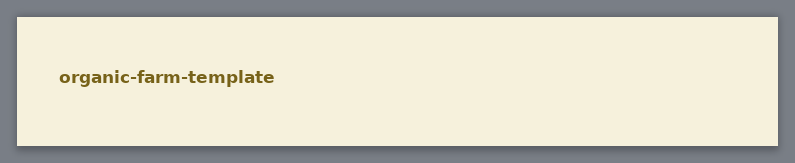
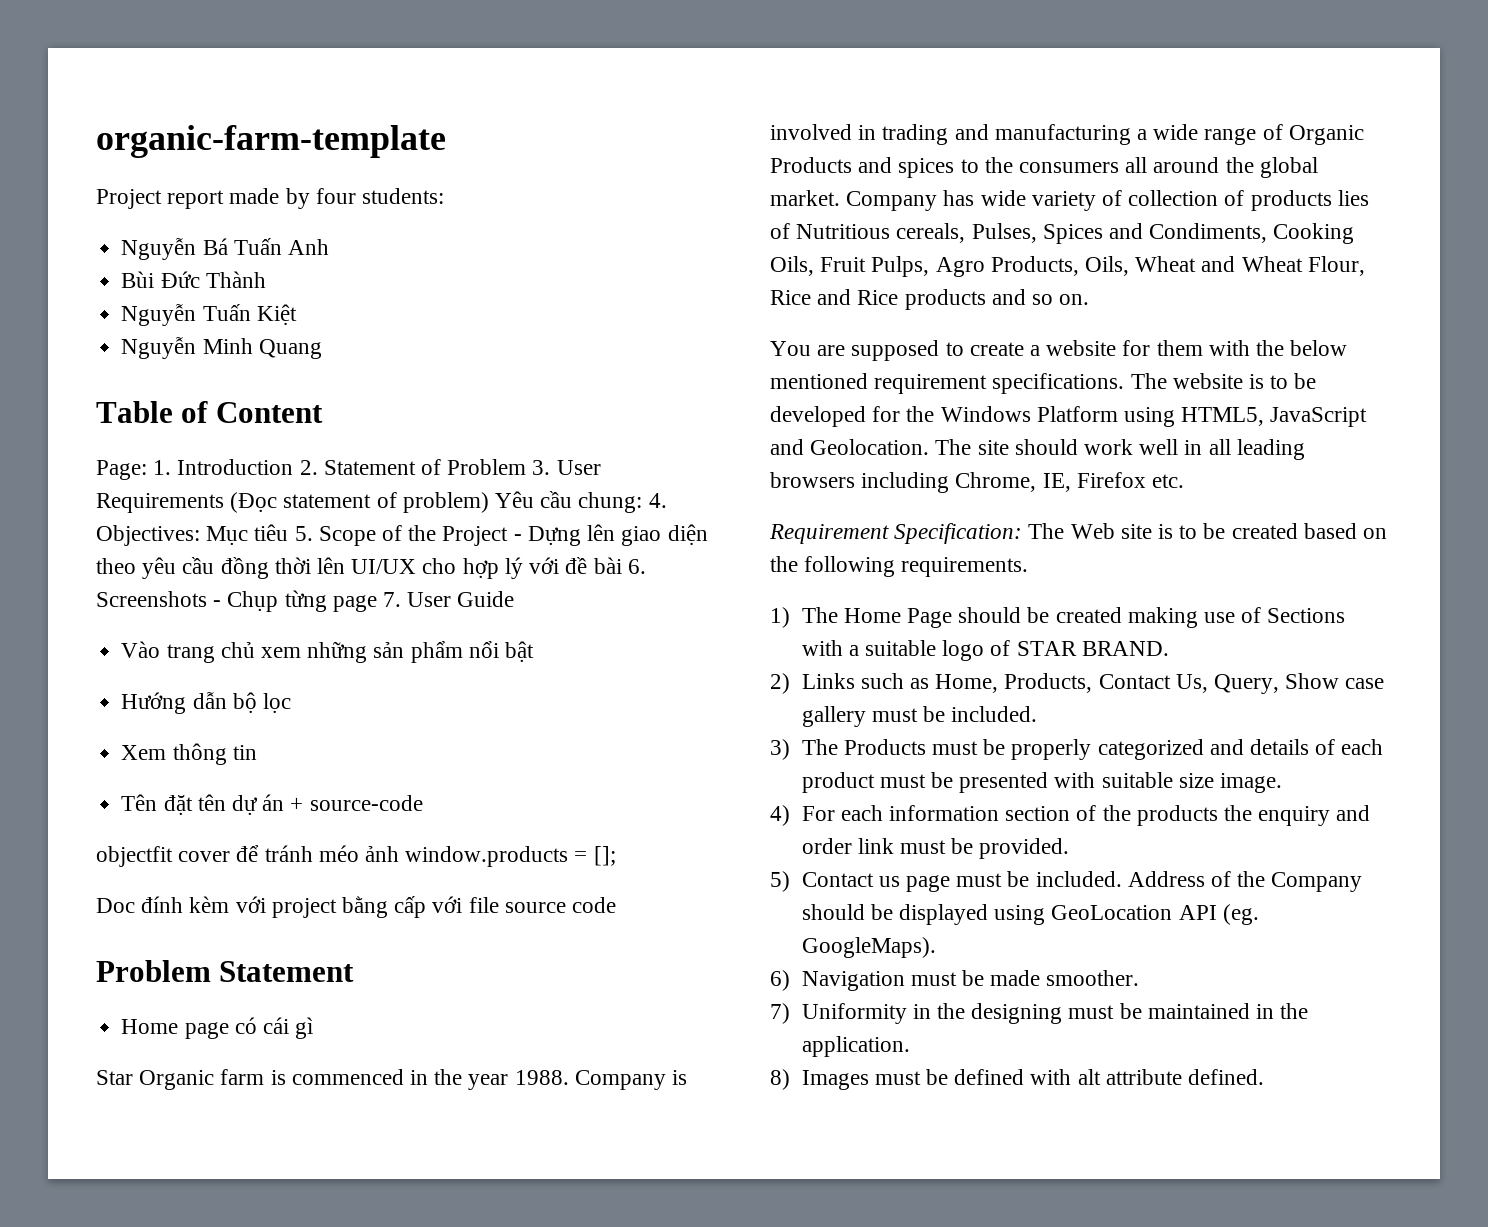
(275, 78) none -> [96,188,445,209] [121,238,329,260] [121,271,266,288] [121,304,297,326] [121,337,322,359] [96,401,323,423] [96,459,601,480] [96,491,667,513] [96,524,708,546] [96,557,646,579] [96,590,515,612] [121,641,534,663] [121,692,291,714] [121,743,257,765] [121,794,423,815] [96,845,616,867] [96,896,617,918] [96,960,355,982] [121,1017,314,1039] [96,1069,688,1090] [770,124,1364,145] [770,157,1318,178] [770,190,1369,211] [770,223,1355,244] [770,256,1365,277] [770,289,1090,310] [770,340,1348,361] [770,373,1317,394] [770,406,1368,427] [770,439,1305,460] [770,472,1185,493] [769,523,1388,544] [770,556,1029,577] [770,607,1346,628] [801,640,1169,661] [770,673,1385,694] [801,706,1038,727] [770,739,1384,760] [801,772,1282,793] [770,805,1371,826] [801,838,1070,859] [770,871,1363,892] [801,904,1259,925] [801,937,936,958] [770,970,1140,991] [770,1003,1309,1024] [801,1036,910,1057] [770,1069,1264,1090] // Project report made by four students: // Nguyễn Bá Tuấn Anh // Bùi Đức Thành // Nguyễn Tuấn Kiệt // Nguyễn Minh Quang // Table of Content // Page: 1. Introduction 2. Statement of Problem 3. User Requirements (Đọc statement of problem) Yêu cầu chung: 4. Objectives: Mục tiêu 5. Scope of the Project - Dựng lên giao diện theo yêu cầu đồng thời lên UI/UX cho hợp lý với đề bài 6. Screenshots - Chụp từng page 7. User Guide // Vào trang chủ xem những sản phẩm nổi bật // Hướng dẫn bộ lọc // Xem thông tin // Tên đặt tên dự án + source-code // objectfit cover để tránh méo ảnh window.products = []; // Doc đính kèm với project bằng cấp với file source code // Problem Statement // Home page có cái gì // Star Organic farm is commenced in the year 1988. Company is involved in trading and manufacturing a wide range of Organic Products and spices to the consumers all around the global market. Company has wide variety of collection of products lies of Nutritious cereals, Pulses, Spices and Condiments, Cooking Oils, Fruit Pulps, Agro Products, Oils, Wheat and Wheat Flour, Rice and Rice products and so on. // You are supposed to create a website for them with the below mentioned requirement specifications. The website is to be developed for the Windows Platform using HTML5, JavaScript and Geolocation. The site should work well in all leading browsers including Chrome, IE, Firefox etc. // Requirement Specification: The Web site is to be created based on the following requirements. // 1) The Home Page should be created making use of Sections with a suitable logo of STAR BRAND. // 2) Links such as Home, Products, Contact Us, Query, Show case gallery must be included. // 3) The Products must be properly categorized and details of each product must be presented with suitable size image. // 4) For each information section of the products the enquiry and order link must be provided. // 5) Contact us page must be included. Address of the Company should be displayed using GeoLocation API (eg. GoogleMaps). // 6) Navigation must be made smoother. // 7) Uniformity in the designing must be maintained in the application. // 8) Images must be defined with alt attribute defined.

